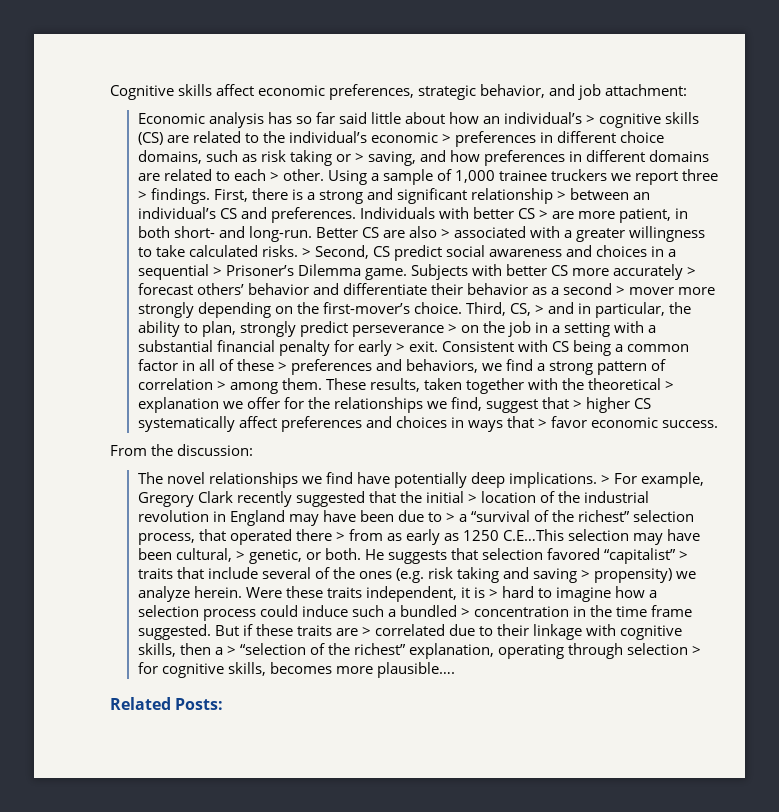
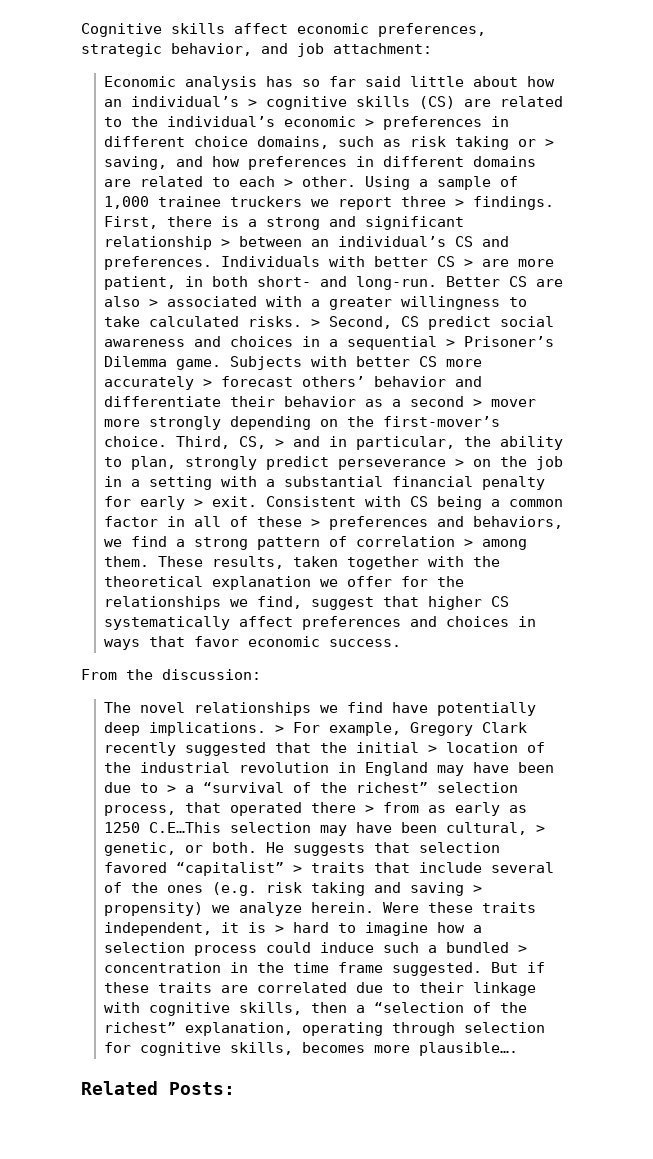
[665,381,675,390] > -> (204, 581) none
[573,400,583,409] > -> (420, 601) none
[538,419,548,428] > -> (186, 641) none
[361,627,371,636] > -> (249, 989) none
[226,646,236,655] > -> (366, 1009) none
[692,646,702,655] > -> (546, 1027) none

